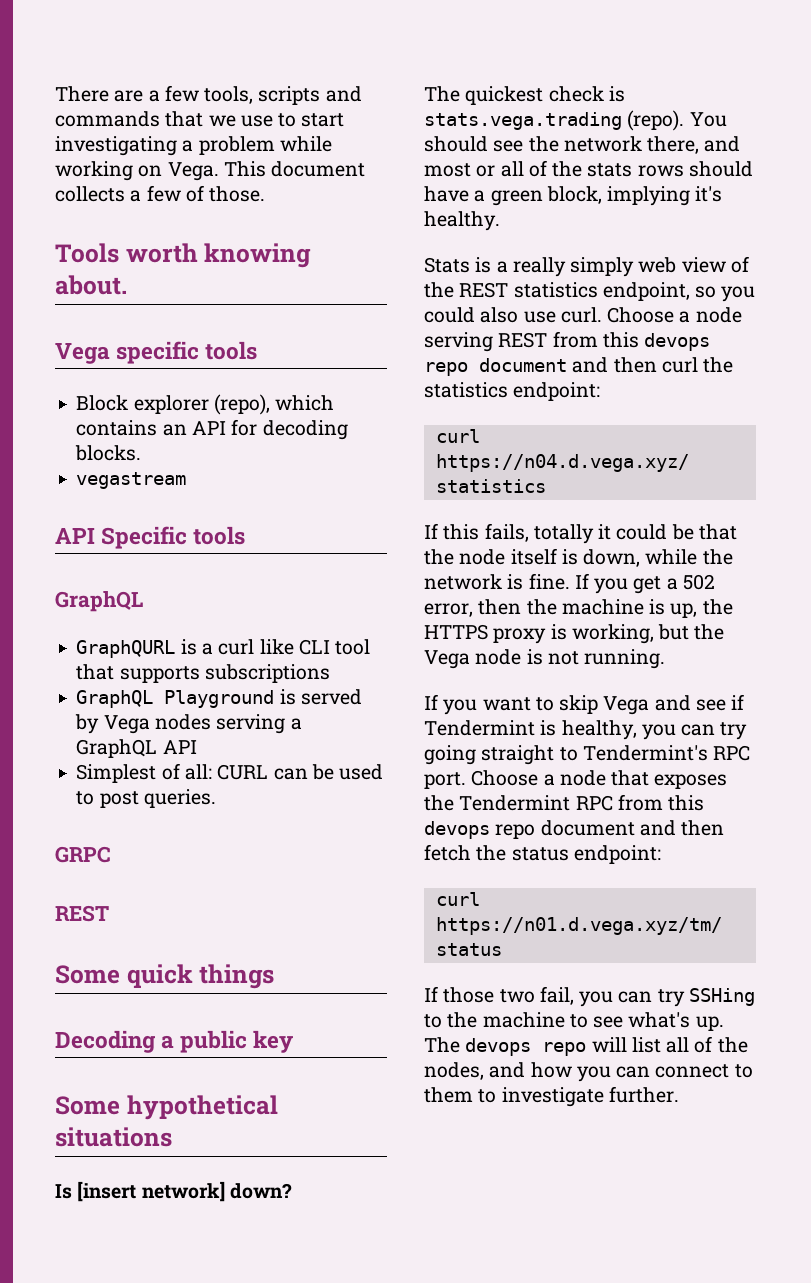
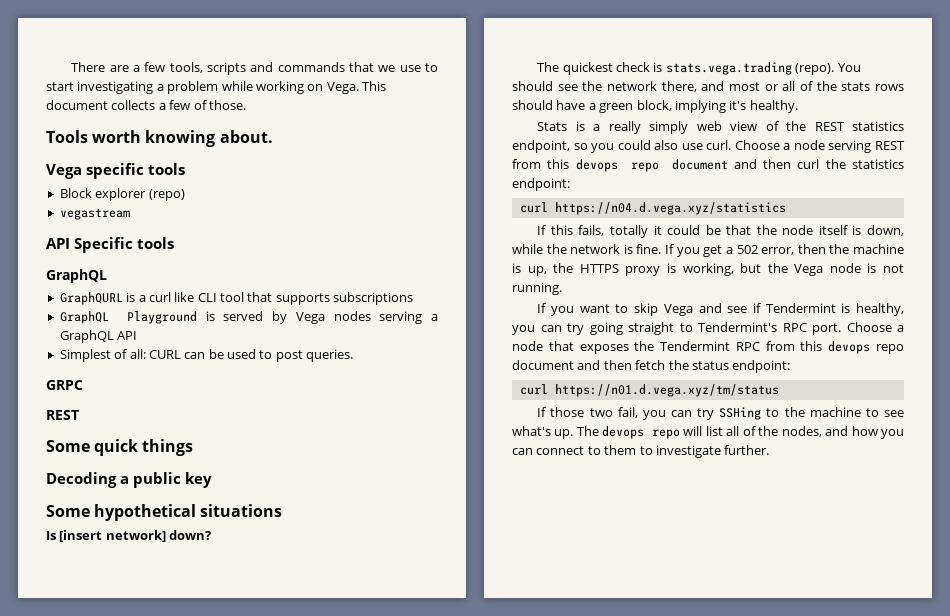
[213,394,335,415] [76,419,348,440] [75,445,142,461] (repo), which contains an API for decoding blocks. -> [148,189,185,201] (repo)

